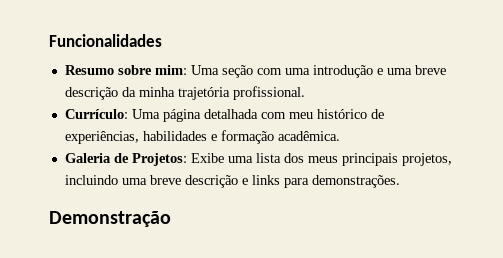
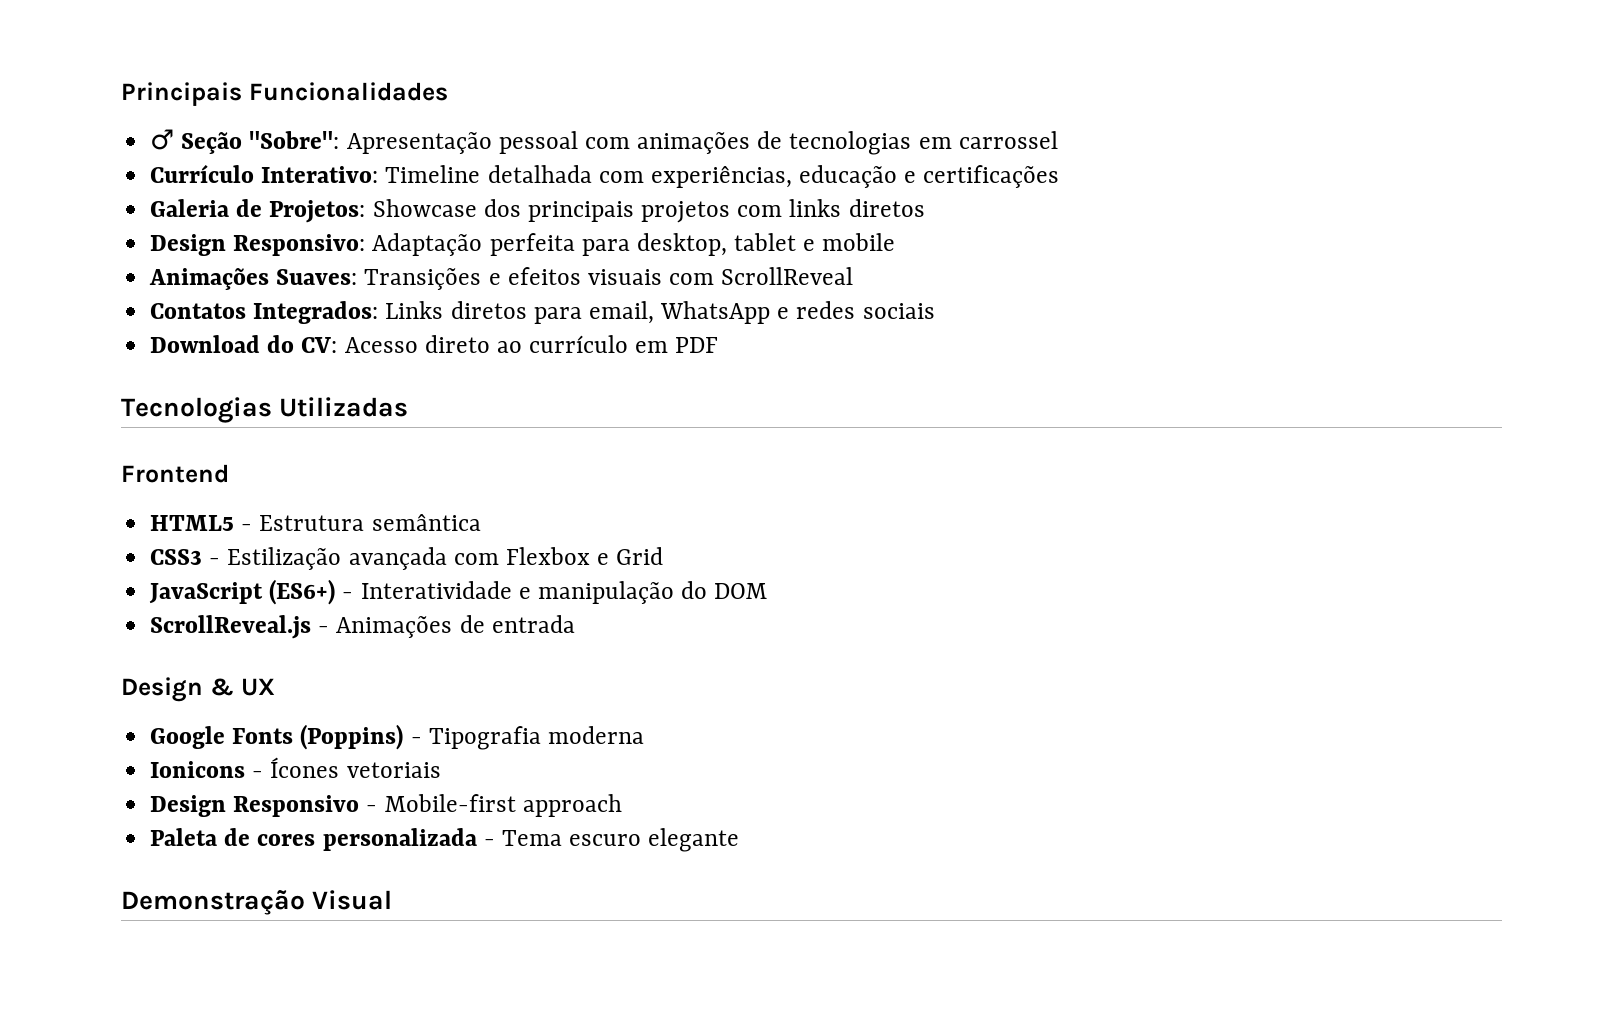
(49, 40) none -> [121,82,242,106] Principais
[64,65,446,78] [64,86,305,100] [64,109,384,122] [64,130,340,144] [64,153,452,166] [64,175,400,188] Resumo sobre mim: Uma seção com uma introdução e uma breve descrição da minha trajetória profissional. // Currículo: Uma página detalhada com meu histórico de experiências, habilidades e formação acadêmica. // Galeria de Projetos: Exibe uma lista dos meus principais projetos, incluindo uma breve descrição e links para demonstrações. -> [150,129,1058,155] [150,164,1060,188] [150,199,925,223] [150,233,896,256] [149,267,854,290] [150,301,935,324] [150,335,719,353] [121,397,409,423] [121,464,229,483] [150,513,481,531] [150,547,664,570] [149,579,768,605] [150,615,575,639] [121,677,275,702] [150,724,644,750] [150,757,441,778] [150,794,622,817] [150,828,740,852] ♂ Seção "Sobre": Apresentação pessoal com animações de tecnologias em carrossel // Currículo Interativo: Timeline detalhada com experiências, educação e certificações // Galeria de Projetos: Showcase dos principais projetos com links diretos // Design Responsivo: Adaptação perfeita para desktop, tablet e mobile // Animações Suaves: Transições e efeitos visuais com ScrollReveal // Contatos Integrados: Links diretos para email, WhatsApp e redes sociais // Download do CV: Acesso direto ao currículo em PDF // Tecnologias Utilizadas // Frontend // HTML5 - Estrutura semântica // CSS3 - Estilização avançada com Flexbox e Grid // JavaScript (ES6+) - Interatividade e manipulação do DOM // ScrollReveal.js - Animações de entrada // Design & UX // Google Fonts (Poppins) - Tipografia moderna // Ionicons - Ícones vetoriais // Design Responsivo - Mobile-first approach // Paleta de cores personalizada - Tema escuro elegante
(171, 219) none -> [312,890,393,910] Visual

